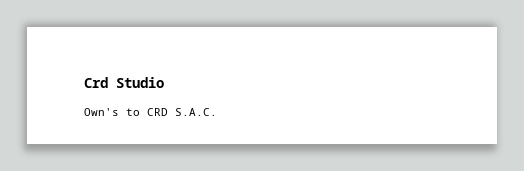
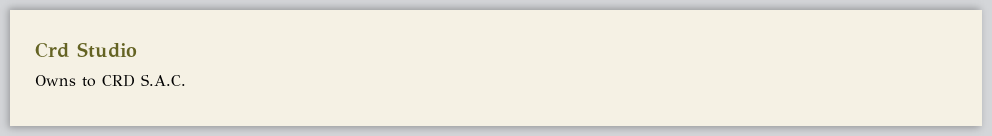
[84,108,119,116] Own's -> [35,75,76,86] Owns

